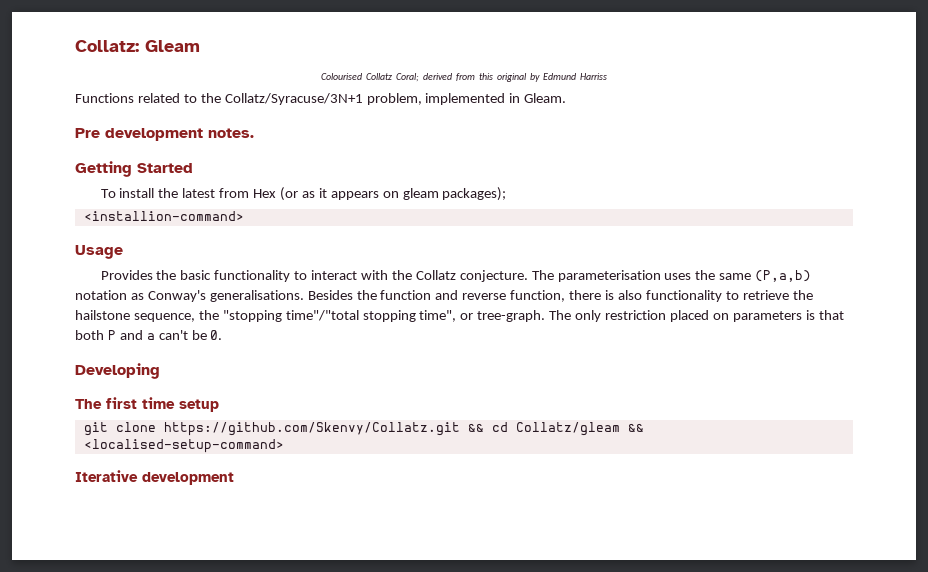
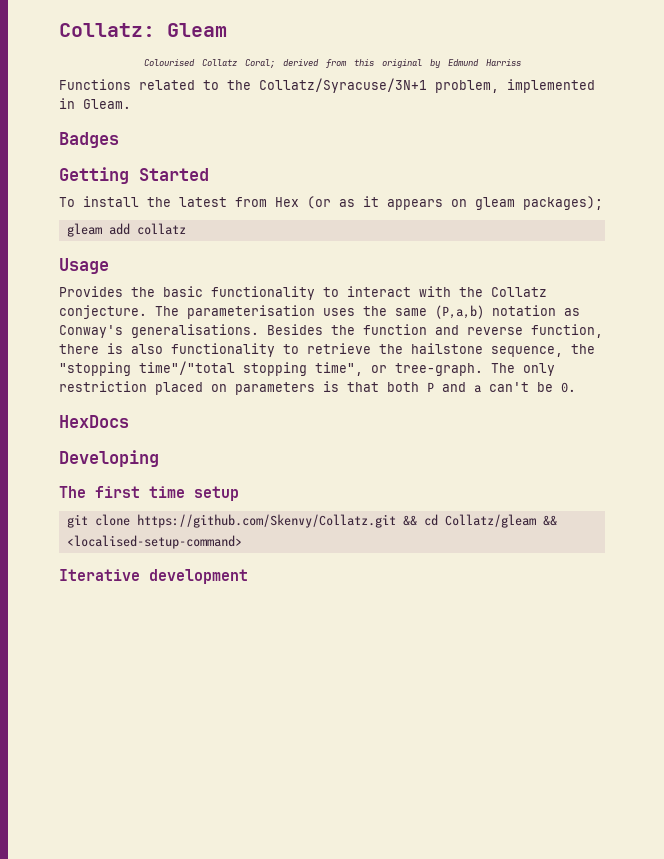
[75,128,254,141] Pre development notes. -> [59,132,119,148] Badges
[83,211,244,221] <installion-command> -> [66,223,186,237] gleam add collatz
(223, 335) none -> [59,415,129,428] // HexDocs

